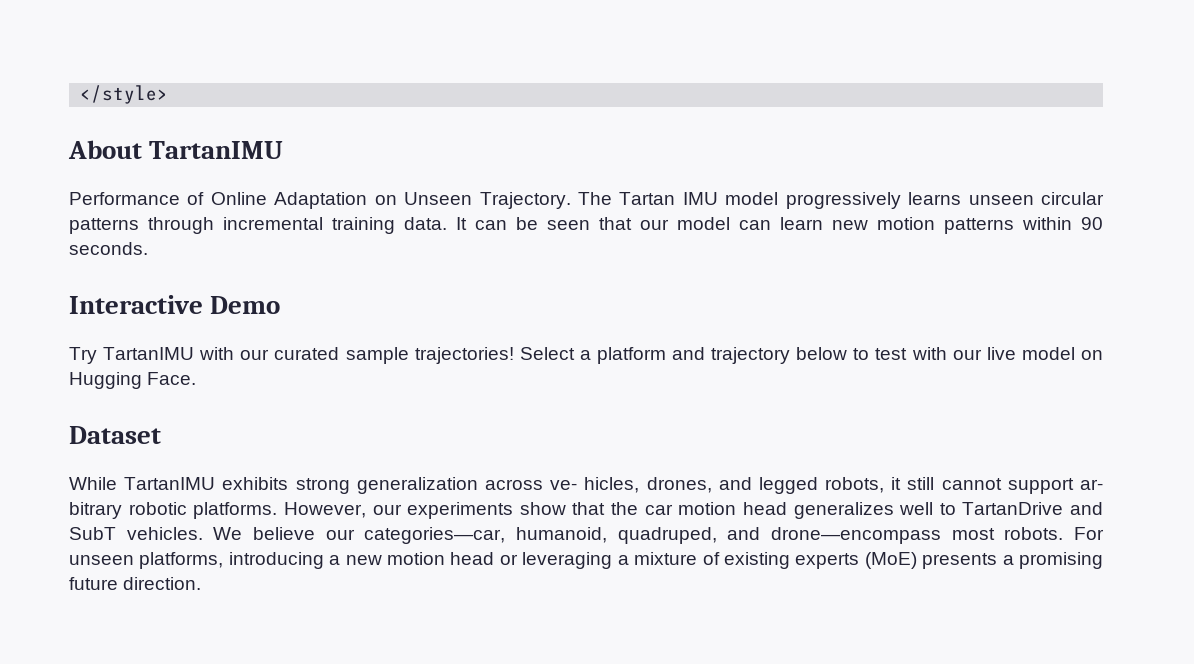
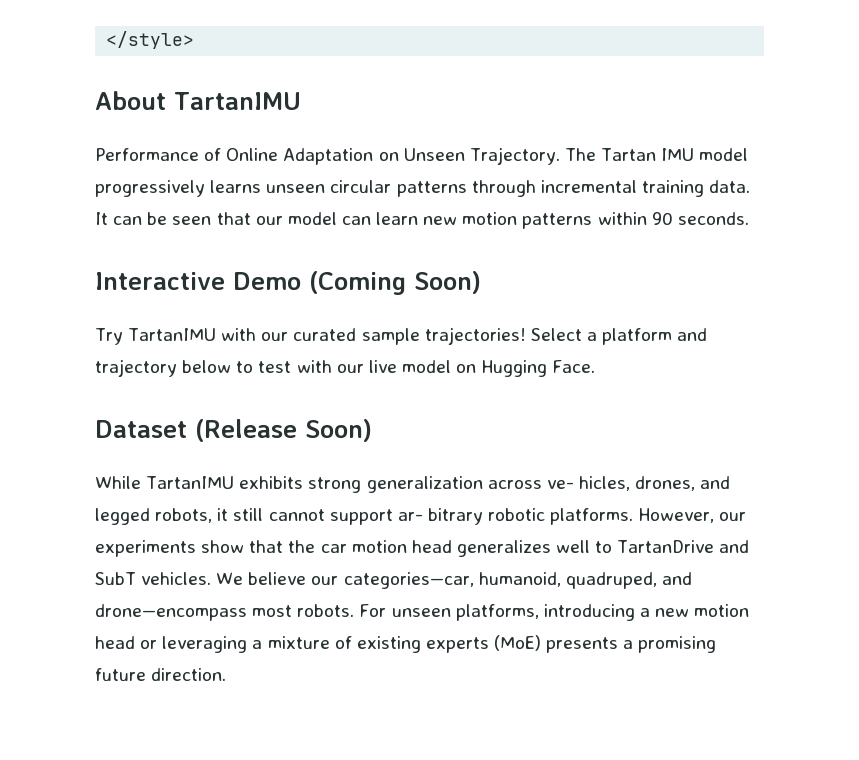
(281, 305) none -> [309,271,481,295] (Coming Soon)
(161, 435) none -> [195,419,372,442] (Release Soon)

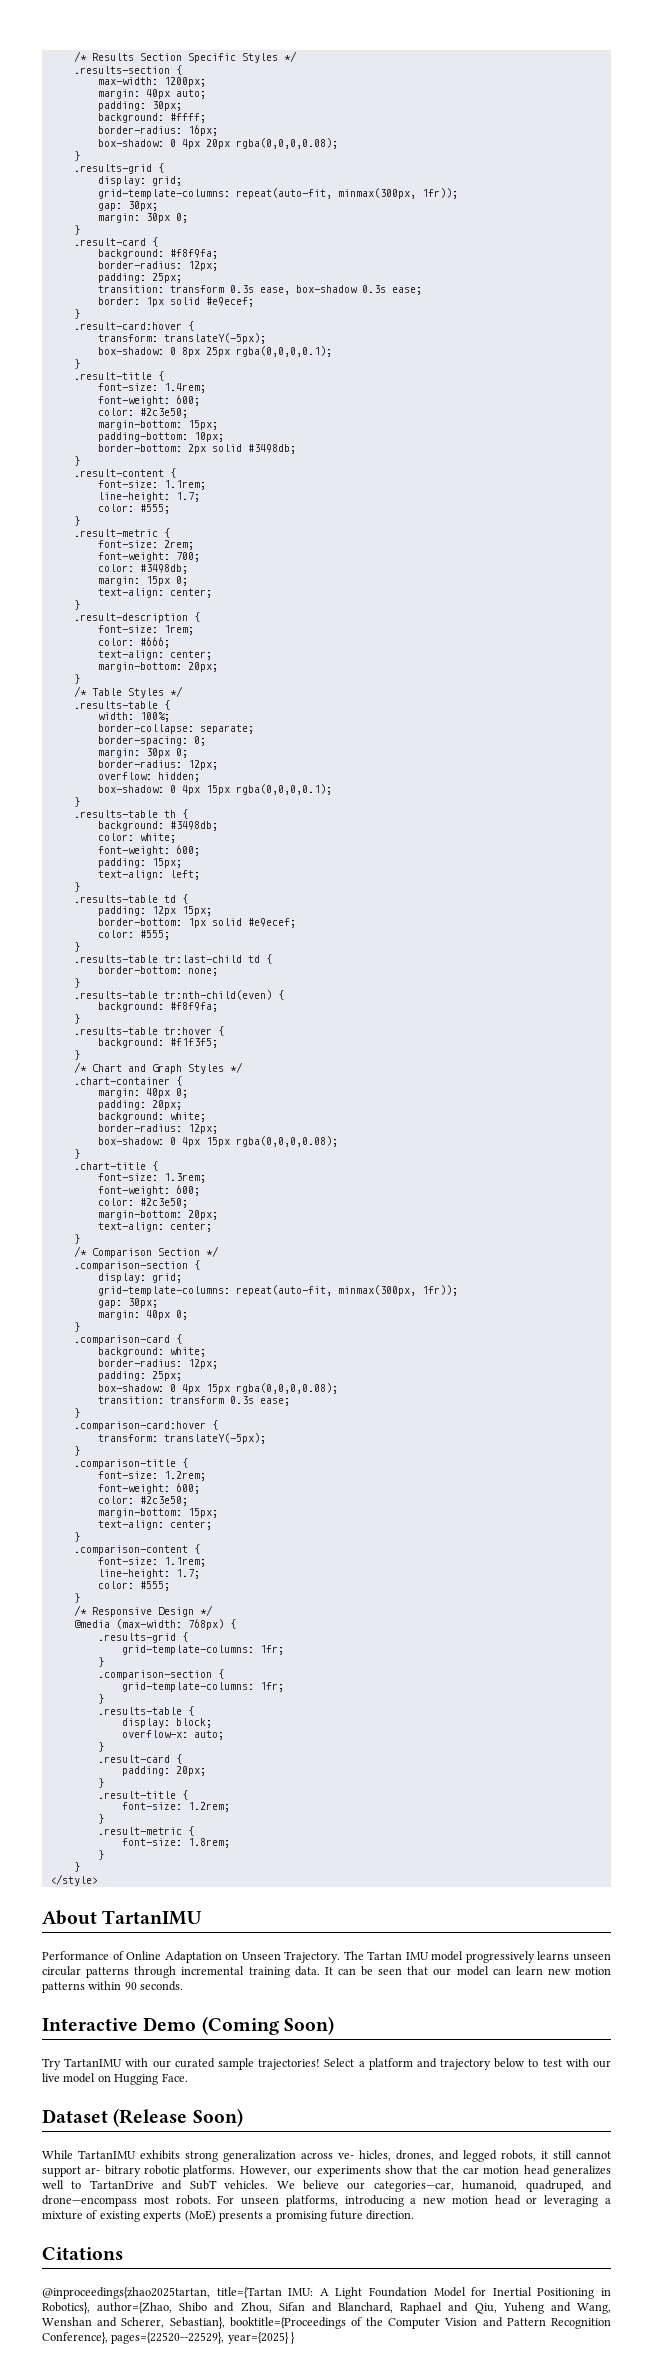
(106, 40) none -> [73,51,297,63] [73,65,182,75] [97,77,206,87] [97,89,206,99] [97,101,182,111] [97,113,206,123] [97,125,218,136] [97,138,338,149] [73,151,80,161] [73,163,164,174] [97,176,182,186] [97,188,458,199] [97,201,158,211] [97,213,188,223] [73,225,80,235] [73,237,158,247] [97,249,218,259] [97,261,218,271] [97,273,182,283] [97,285,422,295] [97,297,254,307] [73,309,80,319] [73,321,194,331] [97,333,266,344] [97,346,332,357] [73,359,80,369] [73,371,164,381] [97,383,206,393] [97,395,200,406] [97,408,188,418] [97,420,218,430] [97,432,224,442] [97,444,296,454] [73,456,80,466] [73,468,176,478] [97,480,206,490] [97,492,200,502] [97,504,170,514] [73,516,80,526] [73,528,170,538] [97,540,194,550] [97,552,200,562] [97,564,188,574] [97,576,188,586] [97,588,212,598] [73,600,80,610] [73,612,200,623] [97,625,194,635] [97,637,170,648] [97,650,212,660] [97,662,218,672] [73,674,80,684] [73,686,183,698] [73,700,170,710] [97,712,170,722] [97,724,254,734] [97,736,206,746] [97,748,188,758] [97,760,218,770] [97,772,200,782] [97,784,332,795] [73,797,80,807] [73,809,188,819] [97,821,218,831] [97,833,176,843] [97,845,200,856] [97,858,182,868] [97,870,200,880] [73,882,80,892] [73,894,188,904] [97,906,212,916] [97,918,296,928] [97,930,170,940] [73,942,80,952] [73,954,272,964] [97,966,218,976] [73,978,80,988] [73,990,284,1000] [97,1002,218,1012] [73,1014,80,1024] [73,1026,224,1036] [97,1038,218,1048] [73,1050,80,1060] [73,1062,243,1074] [73,1076,182,1086] [97,1088,188,1098] [97,1100,182,1110] [97,1112,206,1122] [97,1124,218,1134] [97,1136,338,1147] [73,1149,80,1159] [73,1161,158,1171] [97,1173,206,1183] [97,1185,200,1196] [97,1198,188,1208] [97,1210,218,1220] [97,1222,212,1232] [73,1234,80,1244] [73,1246,219,1258] [73,1260,200,1271] [97,1273,182,1283] [97,1285,458,1296] [97,1298,158,1308] [97,1310,188,1320] [73,1322,80,1332] [73,1334,182,1345] [97,1347,206,1357] [97,1359,218,1369] [97,1371,182,1381] [97,1383,338,1394] [97,1396,290,1406] [73,1408,80,1418] [73,1420,218,1431] [97,1433,266,1444] [73,1446,80,1456] [73,1458,188,1469] [97,1471,206,1481] [97,1483,200,1494] [97,1496,188,1506] [97,1508,218,1518] [97,1520,212,1530] [73,1532,80,1542] [73,1544,200,1555] [97,1557,206,1567] [97,1569,200,1579] [97,1581,170,1591] [73,1593,80,1603] [73,1605,213,1617] [73,1619,236,1630] [97,1632,188,1643] [121,1645,284,1655] [97,1657,104,1667] [97,1669,224,1680] [121,1682,284,1692] [97,1694,104,1704] [97,1706,194,1716] [121,1718,212,1728] [121,1730,224,1740] [97,1742,104,1752] [97,1754,182,1764] [121,1766,206,1776] [97,1778,104,1788] [97,1790,188,1800] [121,1802,230,1812] [97,1814,104,1824] [97,1826,194,1836] [121,1838,230,1848] [97,1850,104,1860] [73,1862,80,1872] /* Results Section Specific Styles */ // .results-section { // max-width: 1200px; // margin: 40px auto; // padding: 30px; // background: #ffff; // border-radius: 16px; // box-shadow: 0 4px 20px rgba(0,0,0,0.08); // } // .results-grid { // display: grid; // grid-template-columns: repeat(auto-fit, minmax(300px, 1fr)); // gap: 30px; // margin: 30px 0; // } // .result-card { // background: #f8f9fa; // border-radius: 12px; // padding: 25px; // transition: transform 0.3s ease, box-shadow 0.3s ease; // border: 1px solid #e9ecef; // } // .result-card:hover { // transform: translateY(-5px); // box-shadow: 0 8px 25px rgba(0,0,0,0.1); // } // .result-title { // font-size: 1.4rem; // font-weight: 600; // color: #2c3e50; // margin-bottom: 15px; // padding-bottom: 10px; // border-bottom: 2px solid #3498db; // } // .result-content { // font-size: 1.1rem; // line-height: 1.7; // color: #555; // } // .result-metric { // font-size: 2rem; // font-weight: 700; // color: #3498db; // margin: 15px 0; // text-align: center; // } // .result-description { // font-size: 1rem; // color: #666; // text-align: center; // margin-bottom: 20px; // } // /* Table Styles */ // .results-table { // width: 100%; // border-collapse: separate; // border-spacing: 0; // margin: 30px 0; // border-radius: 12px; // overflow: hidden; // box-shadow: 0 4px 15px rgba(0,0,0,0.1); // } // .results-table th { // background: #3498db; // color: white; // font-weight: 600; // padding: 15px; // text-align: left; // } // .results-table td { // padding: 12px 15px; // border-bottom: 1px solid #e9ecef; // color: #555; // } // .results-table tr:last-child td { // border-bottom: none; // } // .results-table tr:nth-child(even) { // background: #f8f9fa; // } // .results-table tr:hover { // background: #f1f3f5; // } // /* Chart and Graph Styles */ // .chart-container { // margin: 40px 0; // padding: 20px; // background: white; // border-radius: 12px; // box-shadow: 0 4px 15px rgba(0,0,0,0.08); // } // .chart-title { // font-size: 1.3rem; // font-weight: 600; // color: #2c3e50; // margin-bottom: 20px; // text-align: center; // } // /* Comparison Section */ // .comparison-section { // display: grid; // grid-template-columns: repeat(auto-fit, minmax(300px, 1fr)); // gap: 30px; // margin: 40px 0; // } // .comparison-card { // background: white; // border-radius: 12px; // padding: 25px; // box-shadow: 0 4px 15px rgba(0,0,0,0.08); // transition: transform 0.3s ease; // } // .comparison-card:hover { // transform: translateY(-5px); // } // .comparison-title { // font-size: 1.2rem; // font-weight: 600; // color: #2c3e50; // margin-bottom: 15px; // text-align: center; // } // .comparison-content { // font-size: 1.1rem; // line-height: 1.7; // color: #555; // } // /* Responsive Design */ // @media (max-width: 768px) { // .results-grid { // grid-template-columns: 1fr; // } // .comparison-section { // grid-template-columns: 1fr; // } // .results-table { // display: block; // overflow-x: auto; // } // .result-card { // padding: 20px; // } // .result-title { // font-size: 1.2rem; // } // .result-metric { // font-size: 1.8rem; // } // } //
(227, 674) none -> [42,2247,123,2260] [42,2287,612,2299] [42,2302,611,2314] [42,2317,611,2329] [42,2332,296,2344] // Citations // @inproceedings{zhao2025tartan, title={Tartan IMU: A Light Foundation Model for Inertial Positioning in Robotics}, author={Zhao, Shibo and Zhou, Sifan and Blanchard, Raphael and Qiu, Yuheng and Wang, Wenshan and Scherer, Sebastian}, booktitle={Proceedings of the Computer Vision and Pattern Recognition Conference}, pages={22520--22529}, year={2025} }

